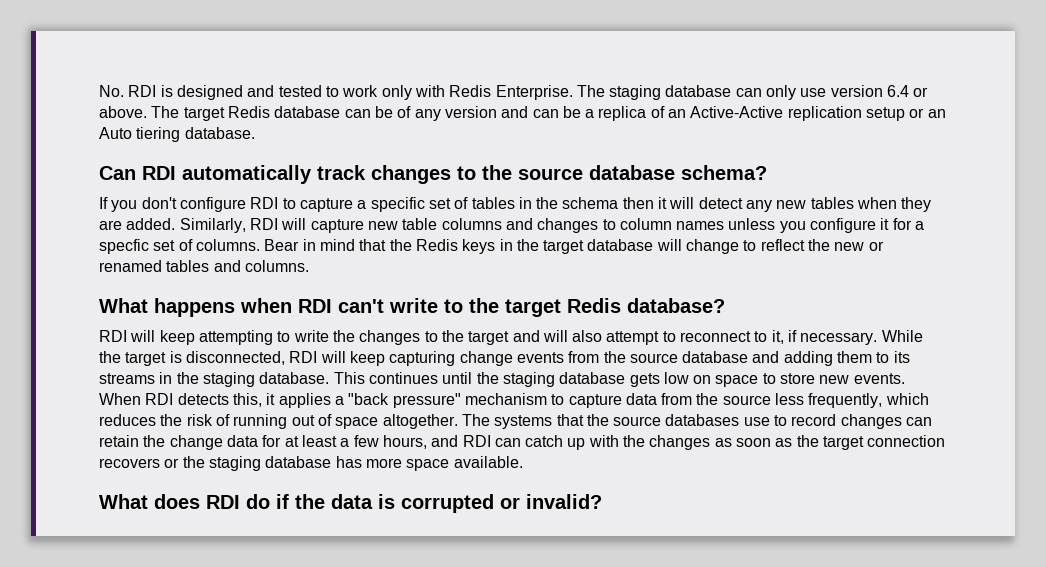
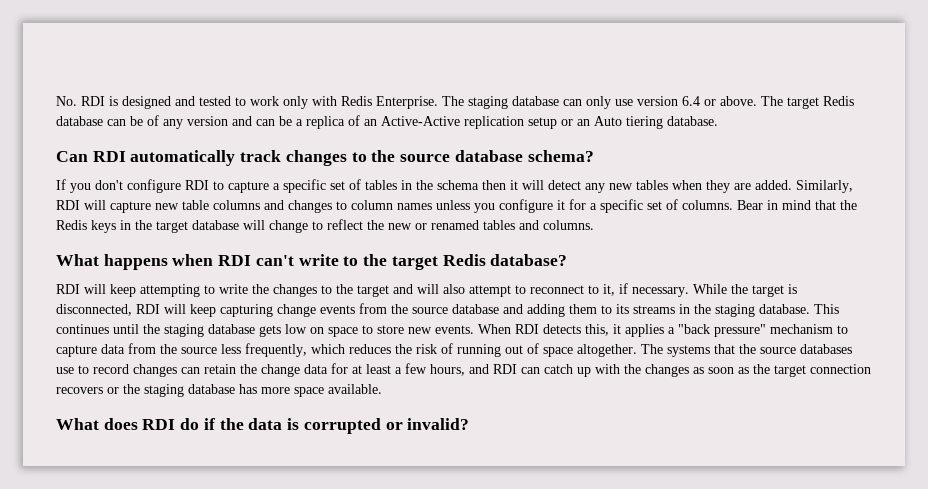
[99,239,149,254] specfic -> [600,199,643,213] specific

